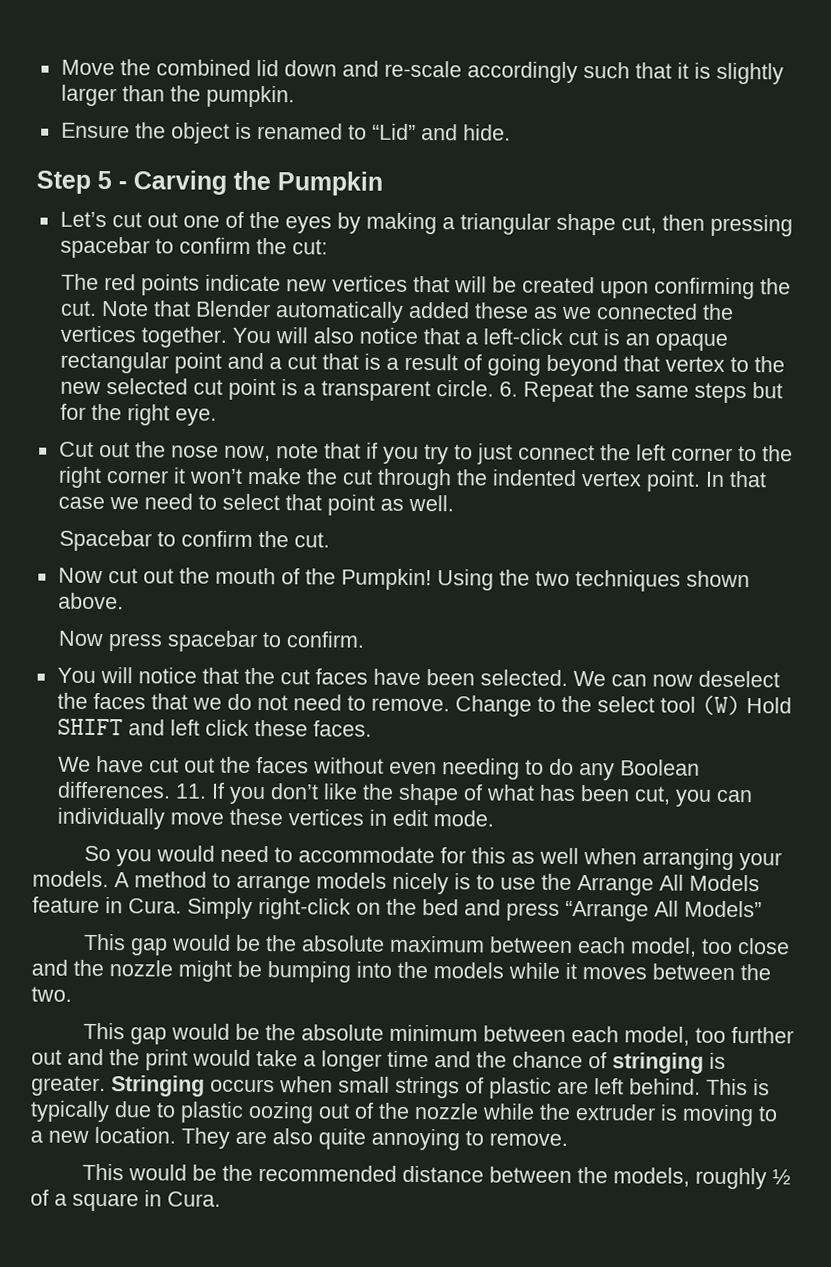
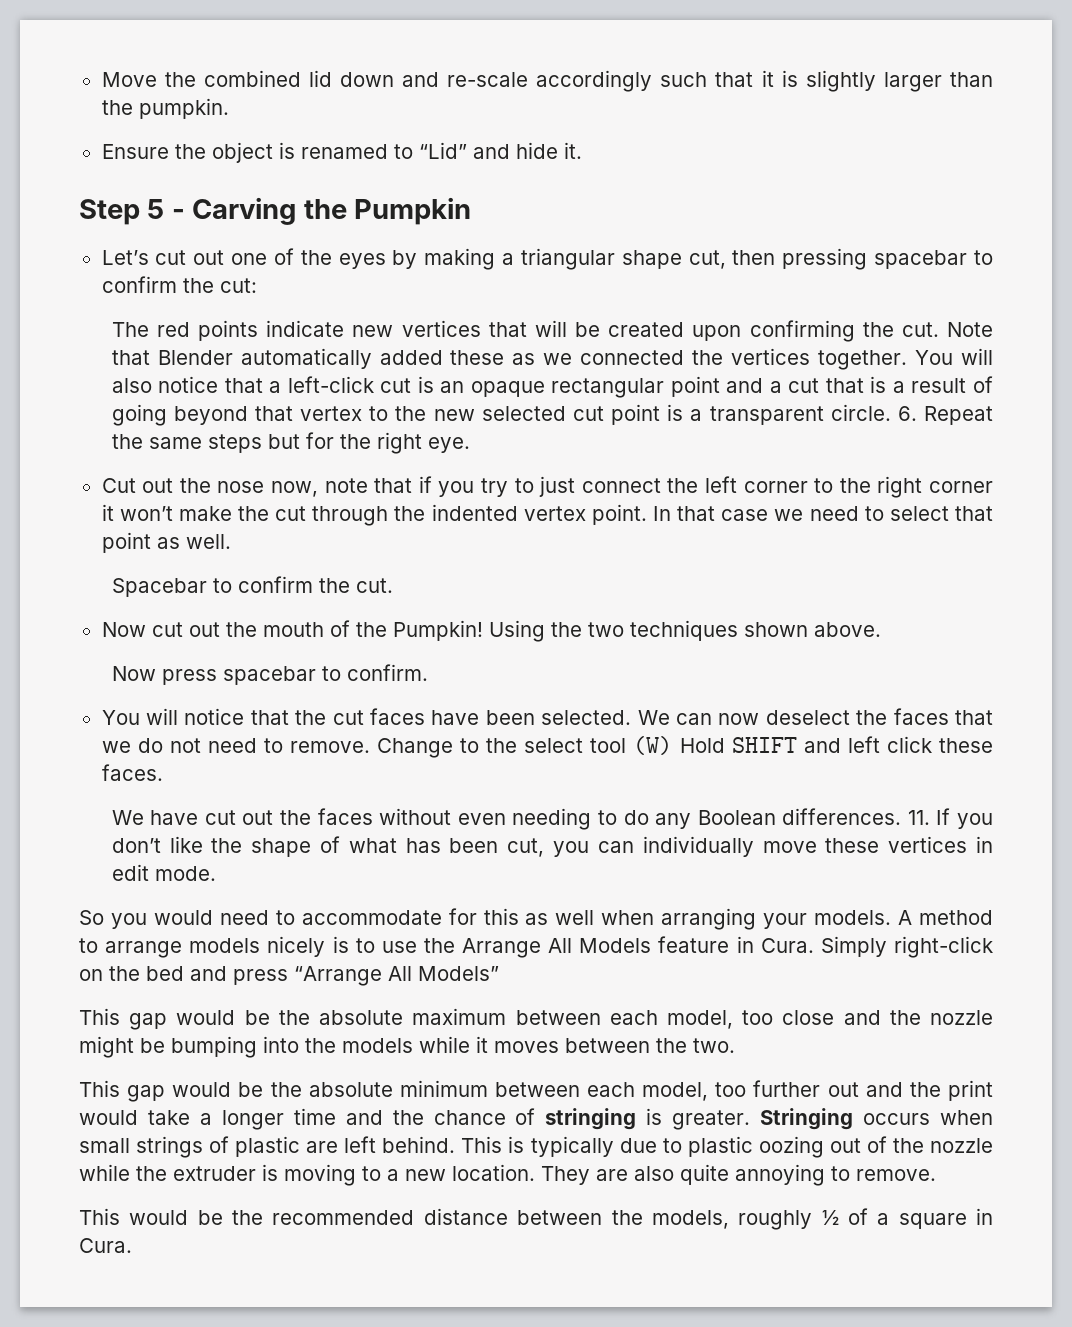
[462,124,511,141] hide. -> [515,142,582,159] hide it.

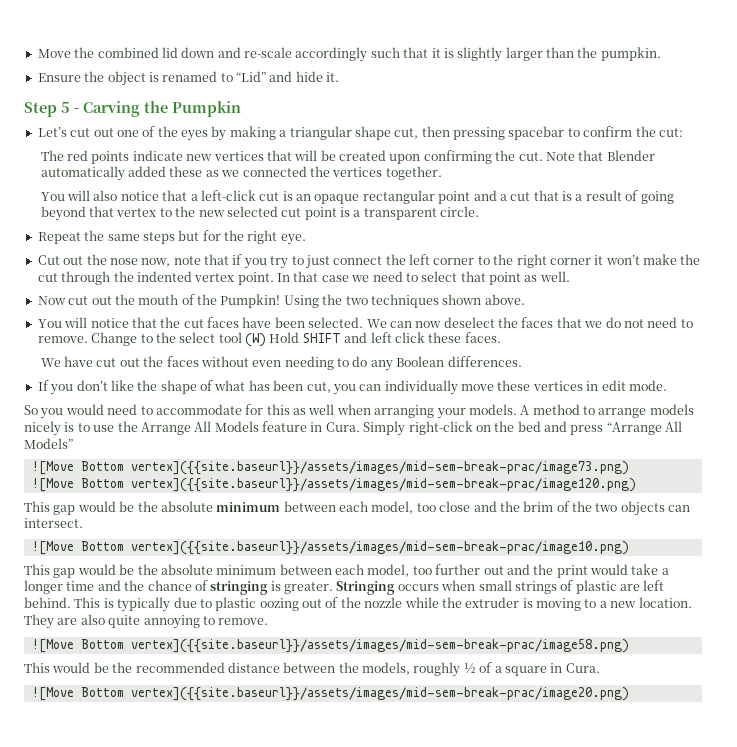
(908, 360) none -> (442, 173) //
[897,406,917,421] 6. -> (480, 211) //
[111,576,393,597] // Spacebar to confirm the cut. -> (570, 276) none
[111,664,428,685] // Now press spacebar to confirm. -> (525, 299) none
[907,810,930,825] 11. -> (522, 361) //
[79,1008,507,1030] // This gap would be the absolute maximum -> [31,461,629,475] [31,478,636,492] [24,501,281,515] // ![Move Bottom vertex]({{site.baseurl}}/assets/images/mid-sem-break-prac/image73.png) // ![Move Bottom vertex]({{site.baseurl}}/assets/images/mid-sem-break-prac/image120.png) // This gap would be the absolute minimum
[929,1010,993,1025] [79,1036,735,1058] nozzle might be bumping into the models while it moves between the two. -> [523,501,691,516] [24,518,83,528] [31,541,629,555] brim of the two objects can intersect. // ![Move Bottom vertex]({{site.baseurl}}/assets/images/mid-sem-break-prac/image10.png)
(936, 1175) none -> [31,639,629,653] // ![Move Bottom vertex]({{site.baseurl}}/assets/images/mid-sem-break-prac/image58.png)
(132, 1245) none -> [31,687,629,701] // ![Move Bottom vertex]({{site.baseurl}}/assets/images/mid-sem-break-prac/image20.png)

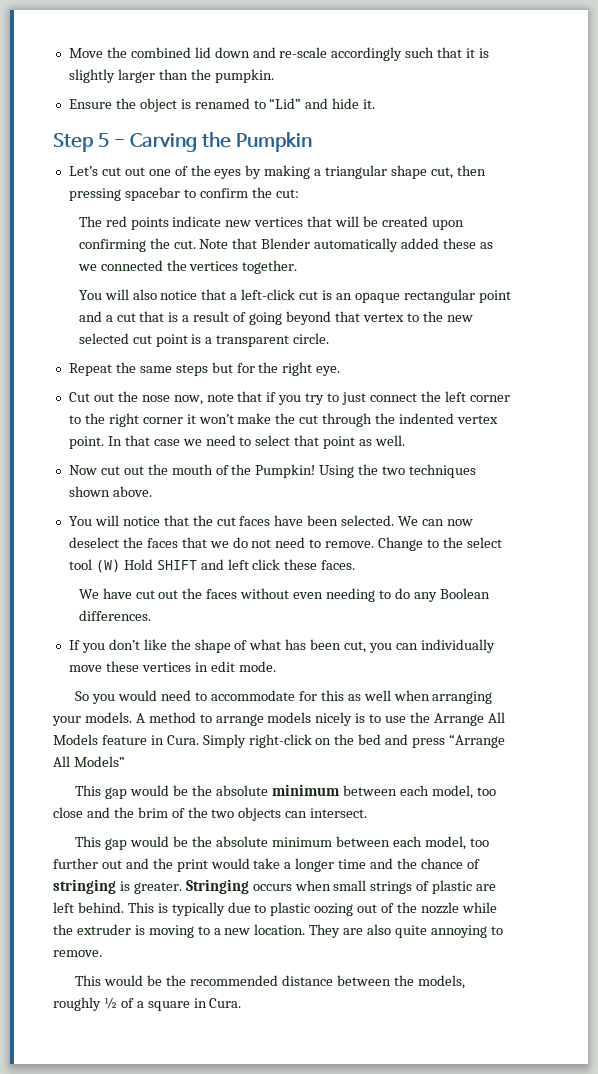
[31,461,629,475] [31,478,636,492] // ![Move Bottom vertex]({{site.baseurl}}/assets/images/mid-sem-break-prac/image73.png) // ![Move Bottom vertex]({{site.baseurl}}/assets/images/mid-sem-break-prac/image120.png) -> (125, 761) none
[31,541,629,555] // ![Move Bottom vertex]({{site.baseurl}}/assets/images/mid-sem-break-prac/image10.png) -> (368, 813) none
[31,639,629,653] // ![Move Bottom vertex]({{site.baseurl}}/assets/images/mid-sem-break-prac/image58.png) -> (102, 953) none
[31,687,629,701] // ![Move Bottom vertex]({{site.baseurl}}/assets/images/mid-sem-break-prac/image20.png) -> (242, 1003) none

